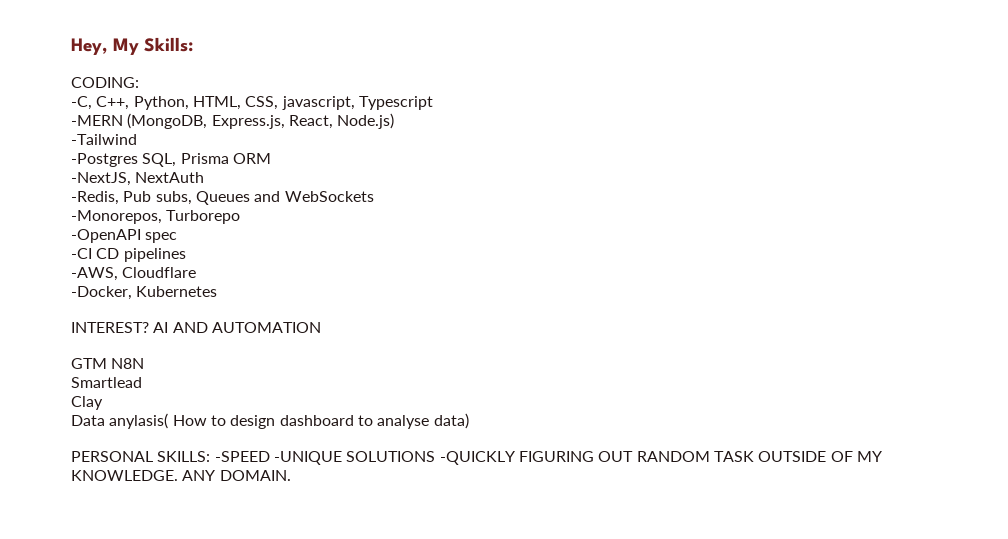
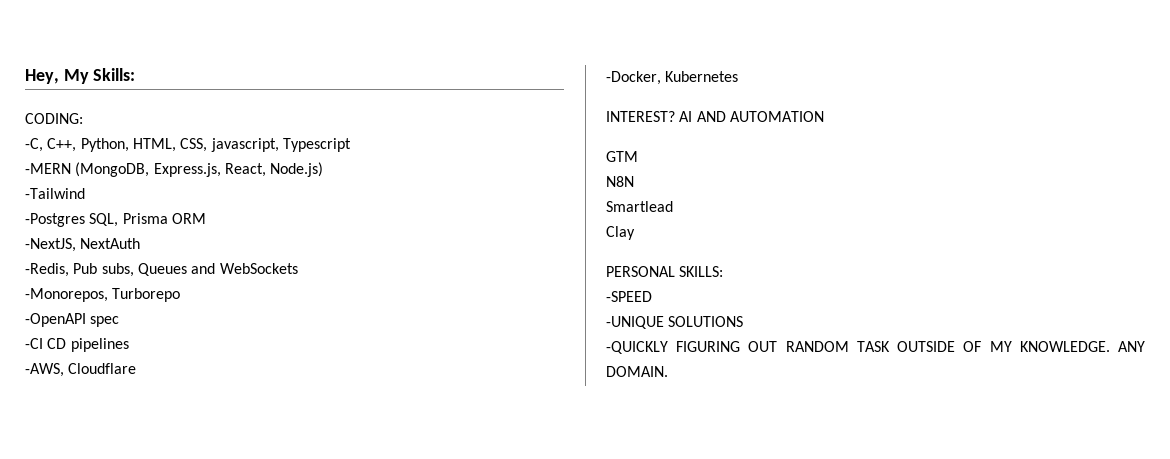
(107, 363) none -> (638, 156) //
[71,413,469,429] // Data anylasis( How to design dashboard to analyse data) -> (635, 233) none
(211, 456) none -> (724, 271) //
(270, 456) none -> (652, 296) //
(436, 456) none -> (744, 321) //

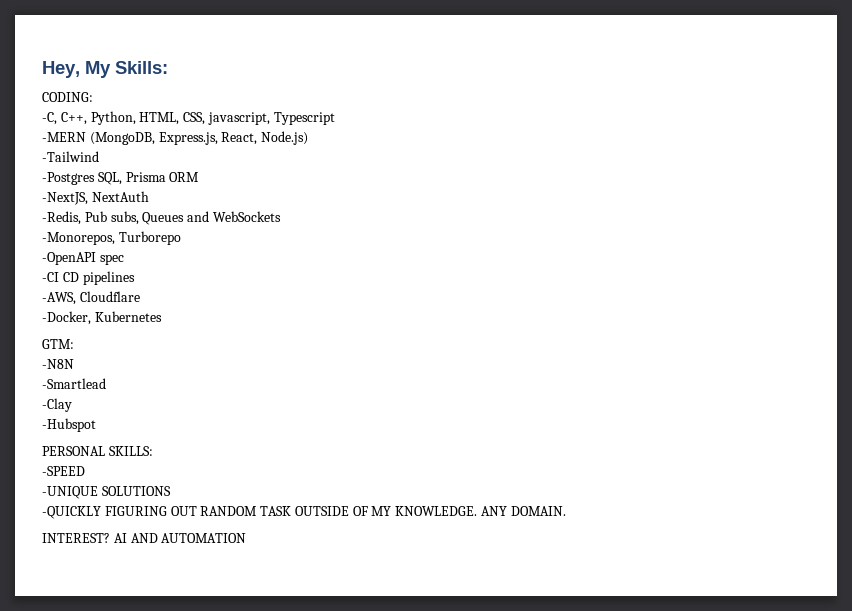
[606,111,824,122] [606,151,638,162] [606,176,634,187] [606,201,673,212] [606,226,635,240] INTEREST? AI AND AUTOMATION // GTM // N8N // Smartlead // Clay -> [42,339,74,349] [42,359,74,369] [42,378,106,389] [42,398,72,412] [42,418,96,432] GTM: // -N8N // -Smartlead // -Clay // -Hubspot
(668, 371) none -> [42,533,247,543] // INTEREST? AI AND AUTOMATION

